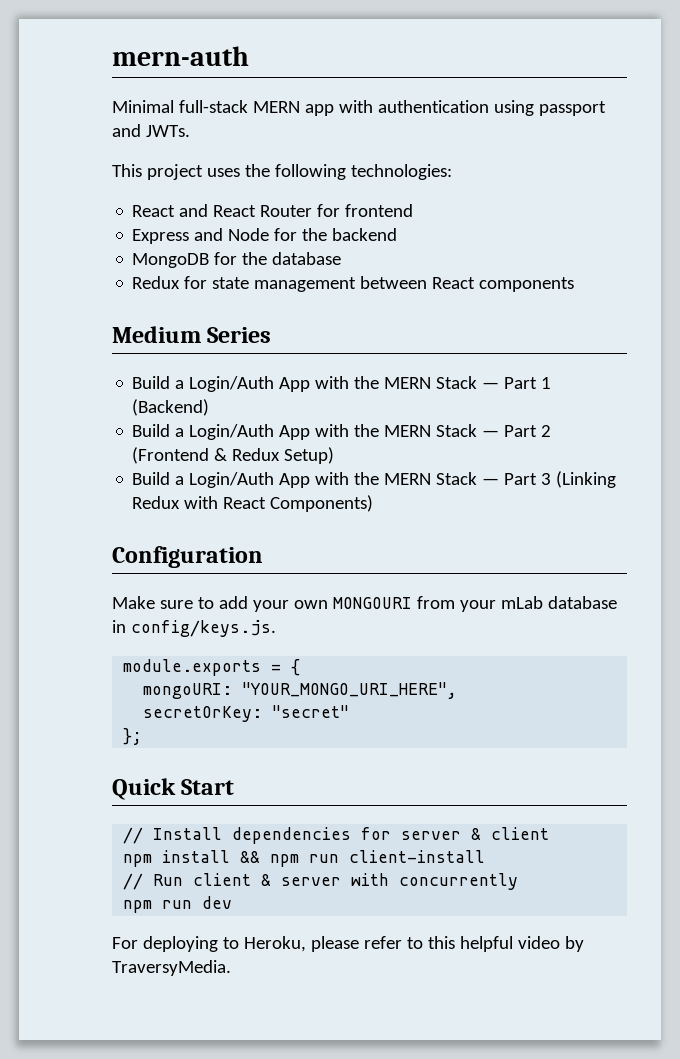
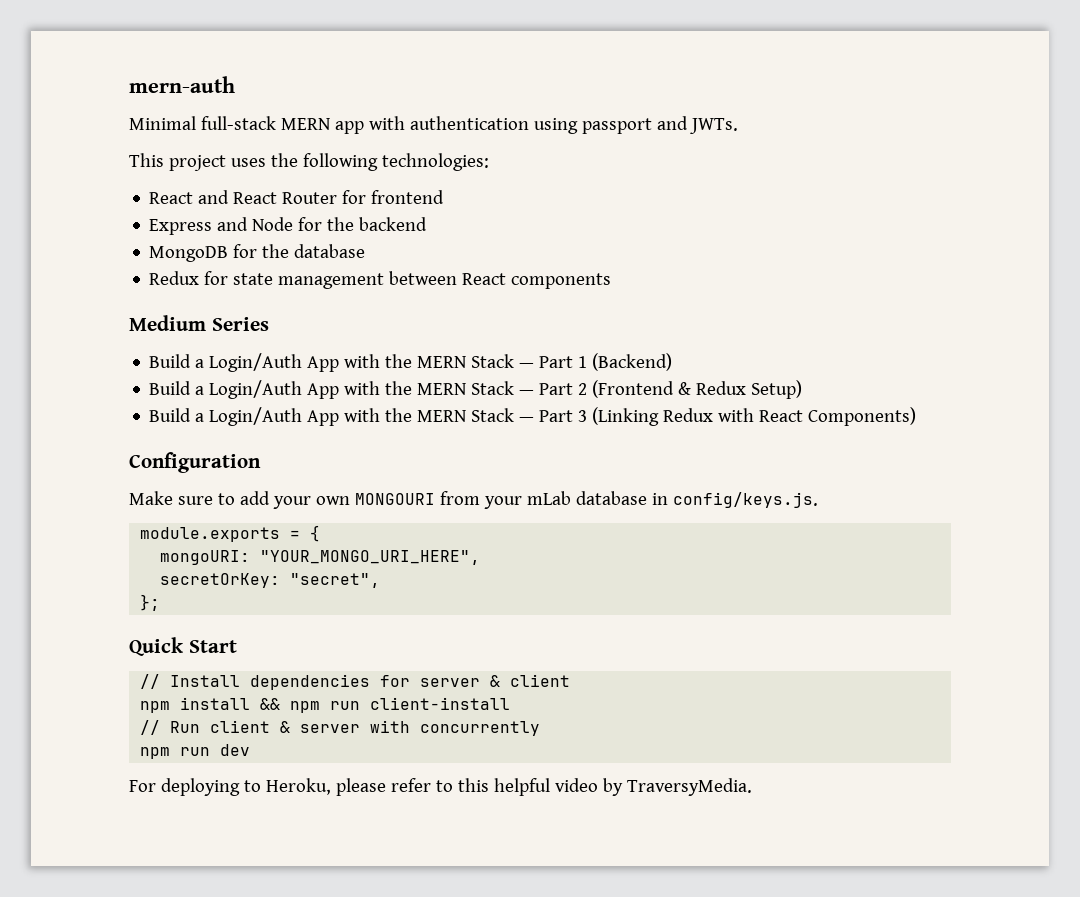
[272,705,350,718] "secret" -> [290,573,381,588] "secret",

